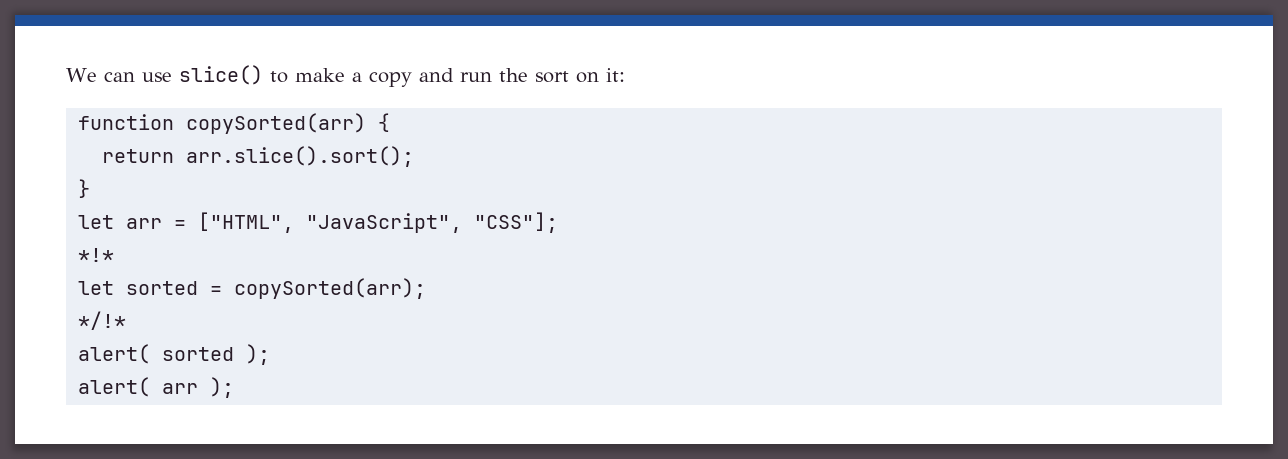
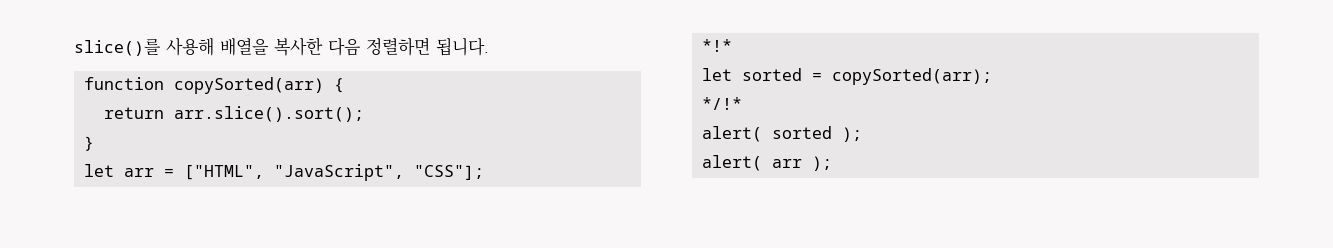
[66,65,625,87] We can use slice() to make a copy and run the sort on it: -> [74,37,489,56] slice()를 사용해 배열을 복사한 다음 정렬하면 됩니다.

